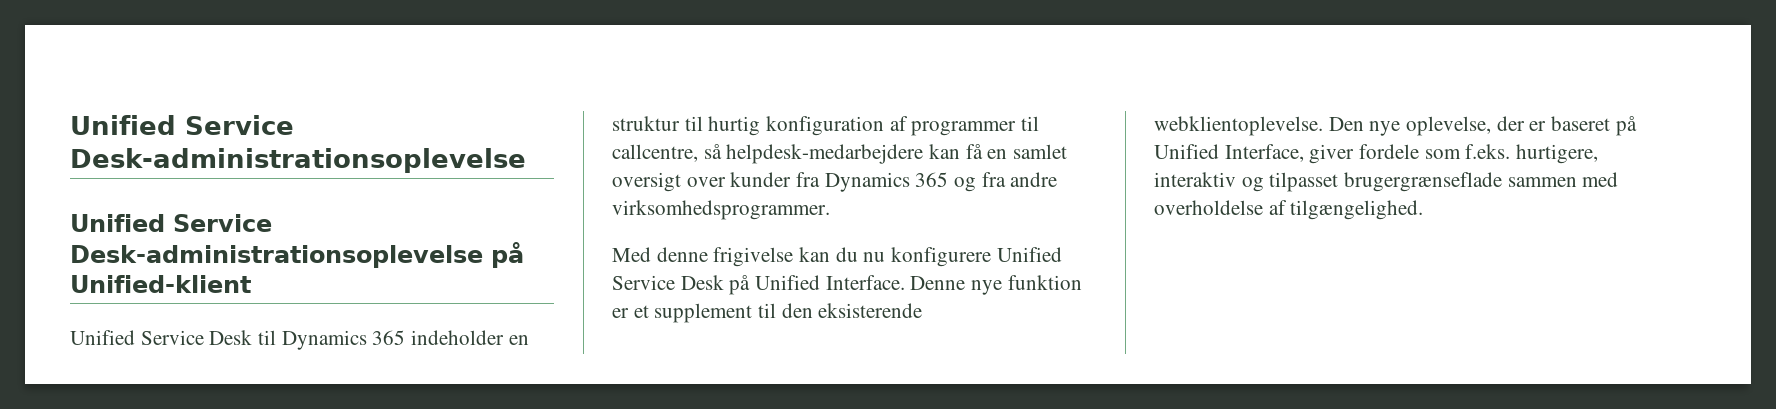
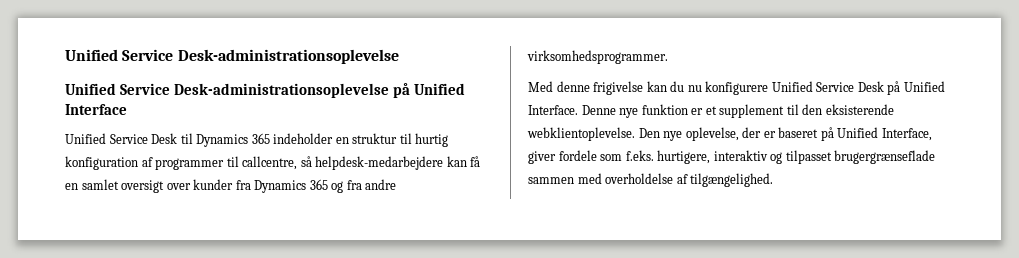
[70,275,251,293] Unified-klient -> [414,83,466,95] [65,104,127,115] Unified Interface

